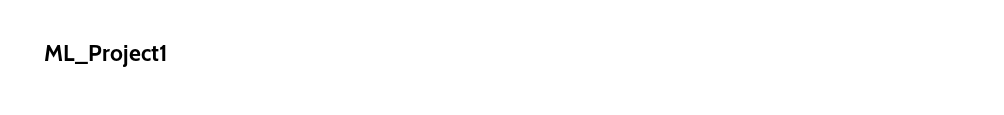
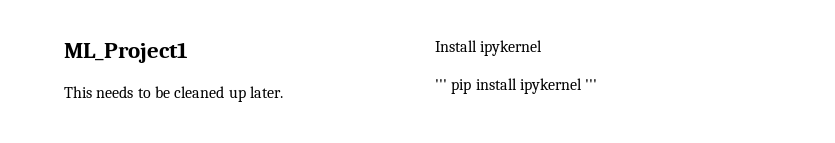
(167, 56) none -> [64,86,283,102] [435,40,543,56] [435,78,598,94] // This needs to be cleaned up later. // Install ipykernel // ''' pip install ipykernel '''

